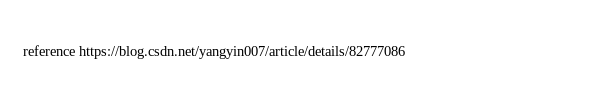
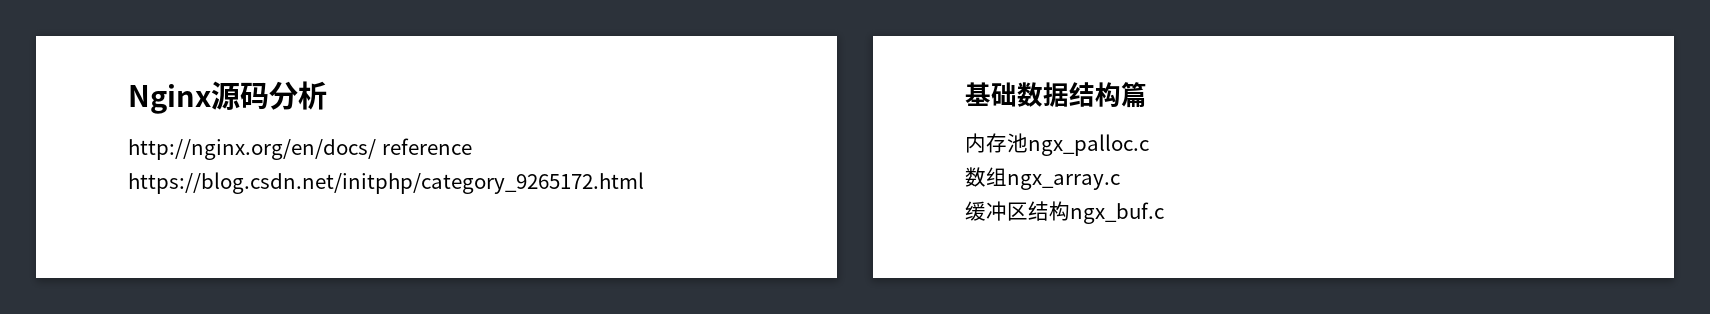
[23,45,405,59] reference https://blog.csdn.net/yangyin007/article/details/82777086 -> [128,81,327,114] [128,138,472,160] [128,172,644,194] [965,82,1147,108] [965,133,1149,156] [965,167,1120,190] [965,201,1164,224] Nginx源码分析 // http://nginx.org/en/docs/ reference https://blog.csdn.net/initphp/category_9265172.html // 基础数据结构篇 // 内存池ngx_palloc.c // 数组ngx_array.c // 缓冲区结构ngx_buf.c

